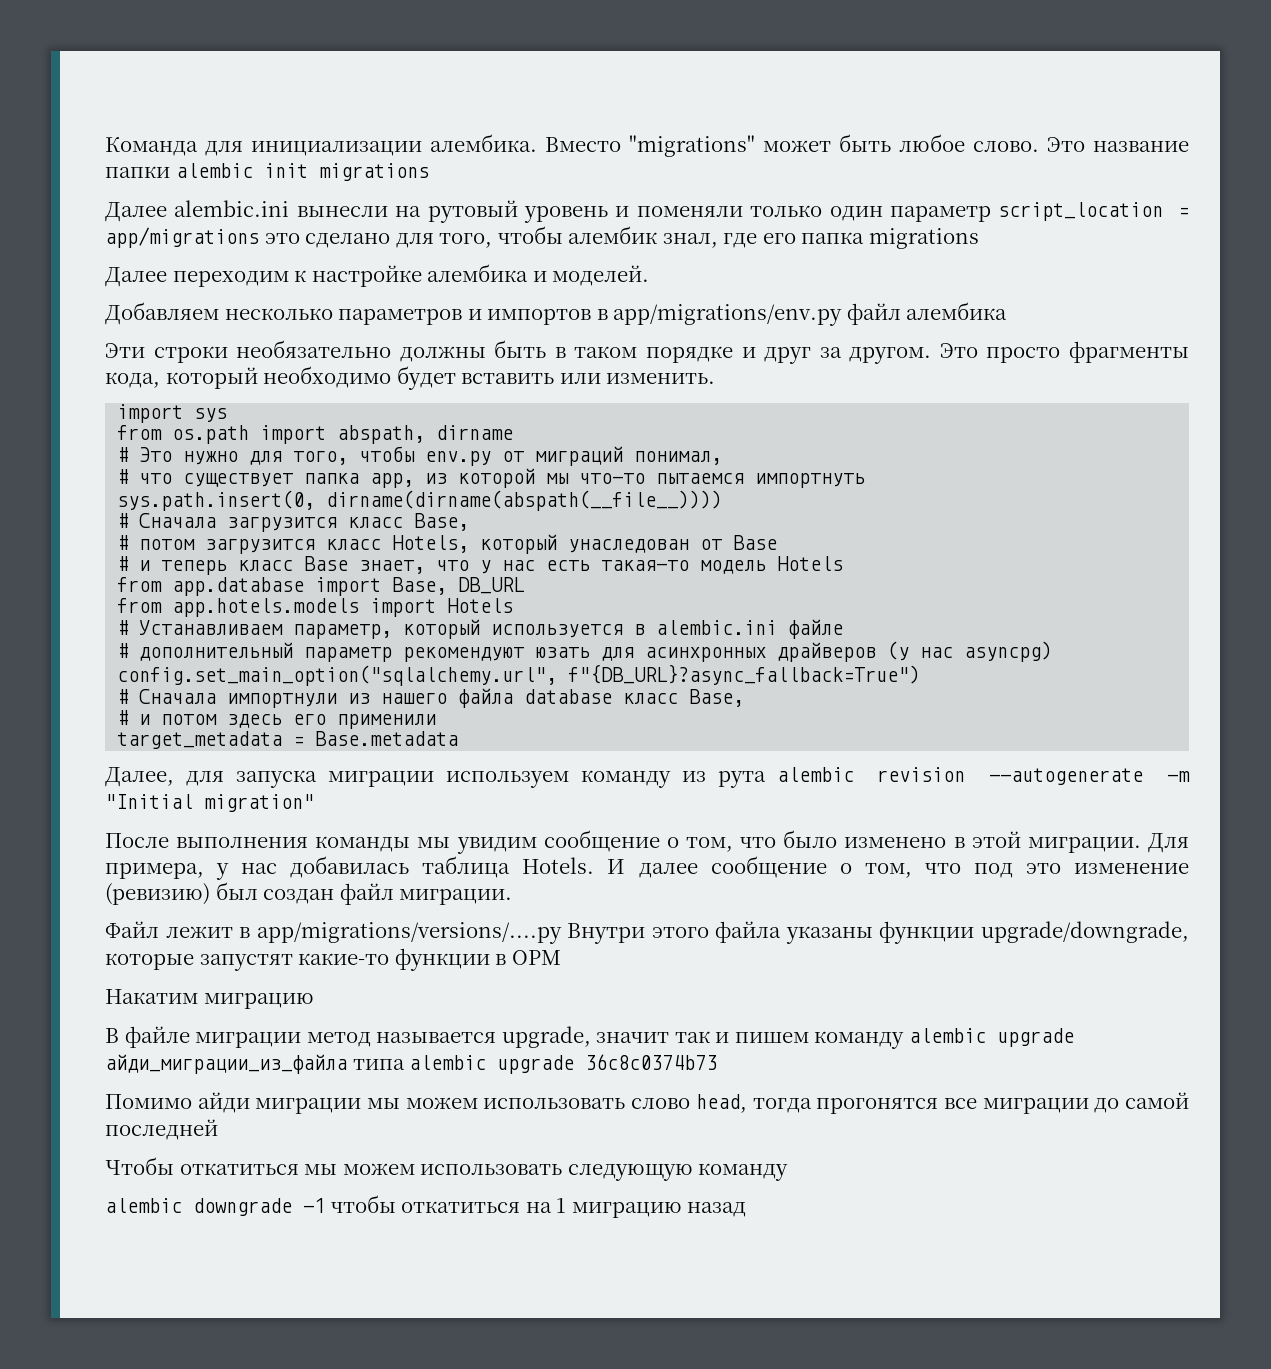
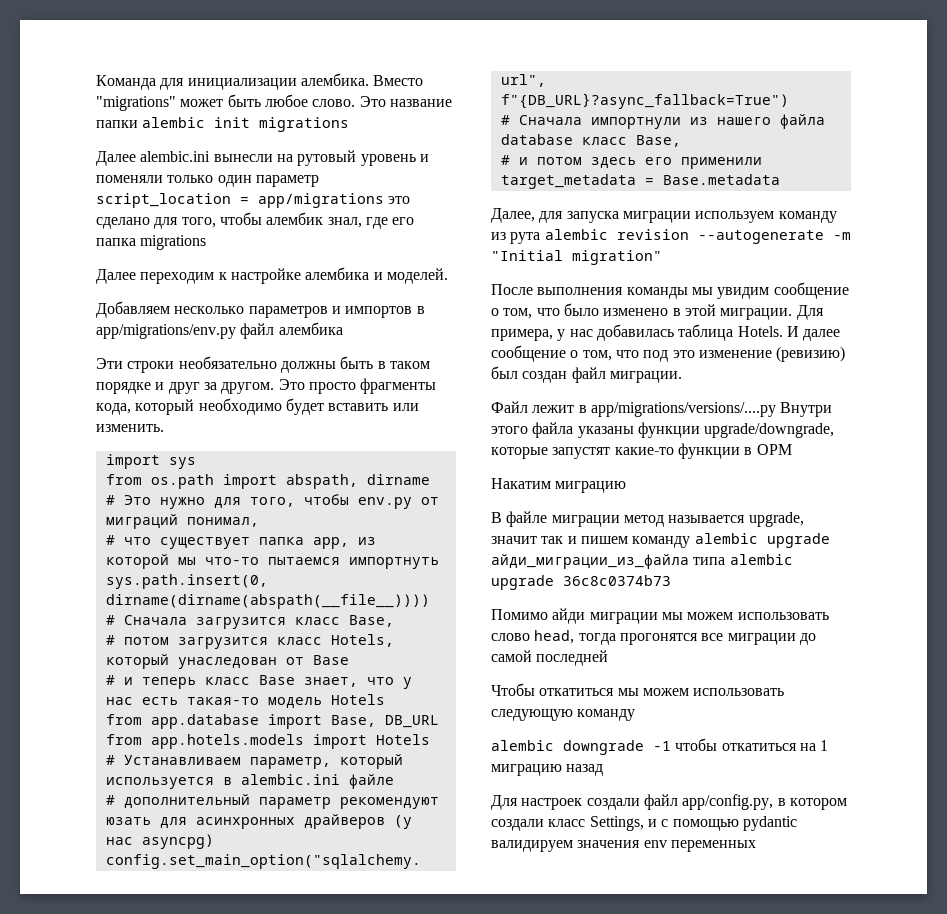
(747, 1209) none -> [491,794,847,810] [491,816,797,831] [491,840,756,852] // Для настроек создали файл app/config.py, в котором создали класс Settings, и с помощью pydantic валидируем значения env переменных

